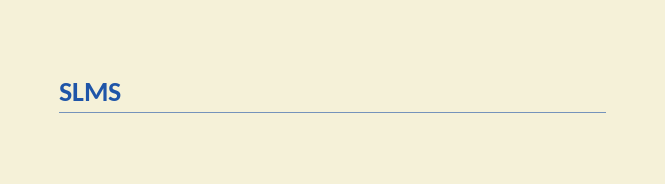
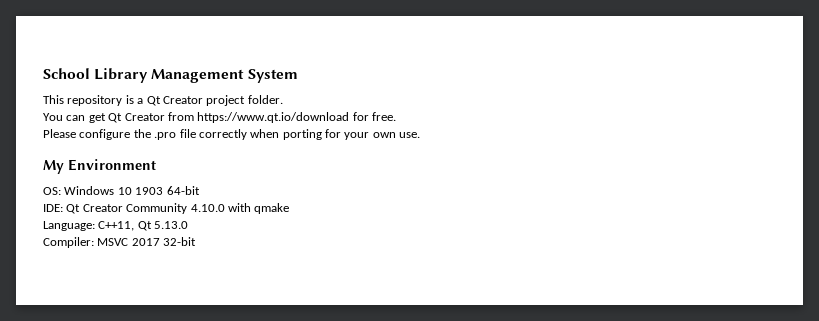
[59,83,121,101] SLMS -> [43,68,298,83] [43,95,283,106] [43,112,396,123] [43,129,421,140] [43,159,156,174] [43,186,200,195] [43,203,290,214] [43,221,189,231] [43,237,197,248] School Library Management System // This repository is a Qt Creator project folder. // You can get Qt Creator from https://www.qt.io/download for free. // Please configure the .pro file correctly when porting for your own use. // My Environment // OS: Windows 10 1903 64-bit // IDE: Qt Creator Community 4.10.0 with qmake // Language: C++11, Qt 5.13.0 // Compiler: MSVC 2017 32-bit

